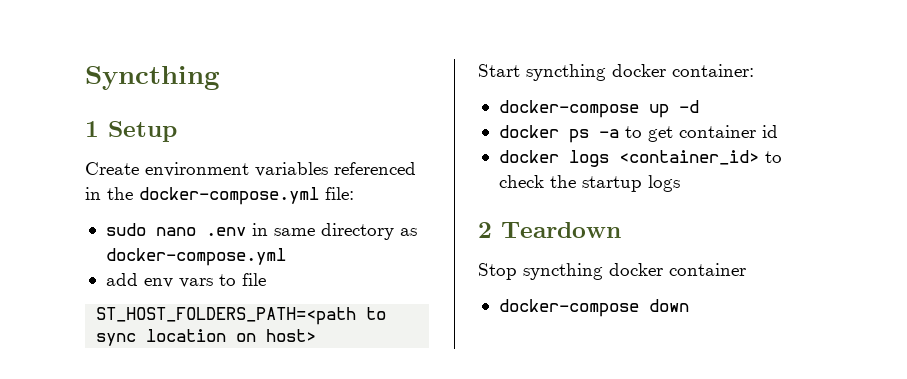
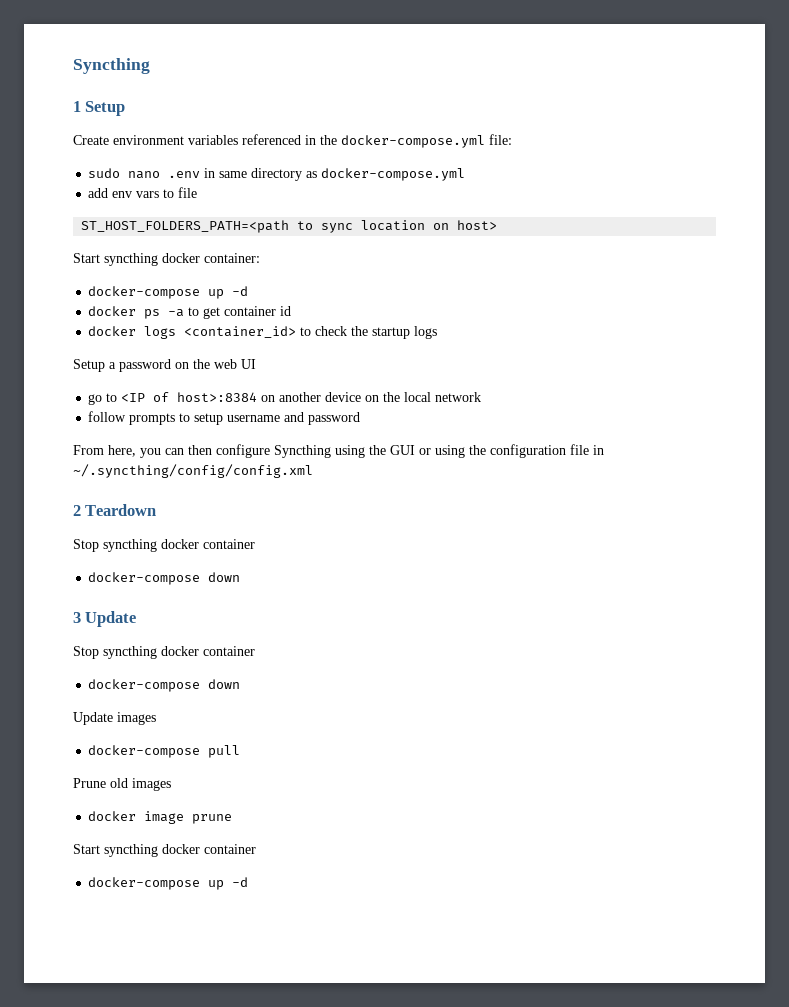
(680, 183) none -> [73,359,256,372] [88,392,482,405] [88,411,361,425] [73,444,604,458] [73,464,313,478] // Setup a password on the web UI // go to <IP of host>:8384 on another device on the local network // follow prompts to setup username and password // From here, you can then configure Syncthing using the GUI or using the configuration file in ~/.syncthing/config/config.xml
(689, 305) none -> [73,611,137,627] [73,646,255,659] [88,679,241,692] [73,712,156,725] [88,745,241,758] [73,778,171,791] [88,811,233,824] [73,844,256,857] [88,877,249,890] // 3 Update // Stop syncthing docker container // docker-compose down // Update images // docker-compose pull // Prune old images // docker image prune // Start syncthing docker container // docker-compose up -d

